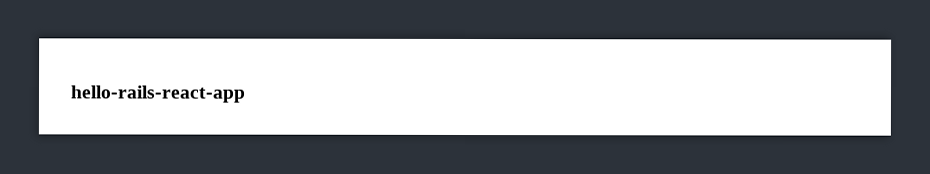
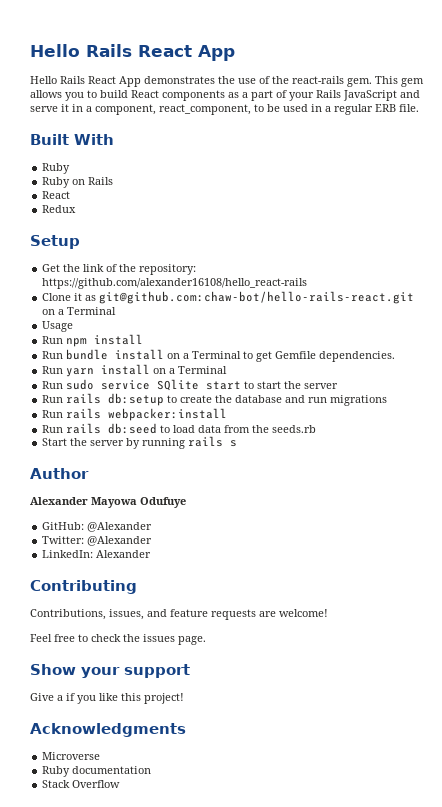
[70,85,246,103] hello-rails-react-app -> [30,44,235,61] [30,76,424,87] [30,90,420,101] [30,104,419,115] [30,134,114,145] [42,163,71,174] [42,177,114,188] [42,191,71,199] [42,205,77,213] [30,235,80,249] [42,264,197,275] [42,278,308,289] [42,291,415,304] [42,307,117,315] [42,321,74,332] [42,334,144,347] [42,349,396,362] [42,364,228,377] [42,379,339,391] [42,393,388,406] [42,408,228,421] [42,423,317,434] [42,436,238,449] [30,468,89,479] [30,497,186,508] [42,522,153,532] [42,536,153,546] [42,550,152,558] [30,580,137,594] [30,609,328,620] [30,634,206,645] [30,664,190,678] [30,693,184,704] [30,723,186,737] [42,752,101,760] [42,766,152,777] [42,780,121,788] Hello Rails React App // Hello Rails React App demonstrates the use of the react-rails gem. This gem allows you to build React components as a part of your Rails JavaScript and serve it in a component, react_component, to be used in a regular ERB file. // Built With // Ruby // Ruby on Rails // React // Redux // Setup // Get the link of the repository: https://github.com/alexander16108/hello_react-rails // Clone it as git@github.com:chaw-bot/hello-rails-react.git on a Terminal // Usage // Run npm install // Run bundle install on a Terminal to get Gemfile dependencies. // Run yarn install on a Terminal // Run sudo service SQlite start to start the server // Run rails db:setup to create the database and run migrations // Run rails webpacker:install // Run rails db:seed to load data from the seeds.rb // Start the server by running rails s // Author // Alexander Mayowa Odufuye // GitHub: @Alexander // Twitter: @Alexander // LinkedIn: Alexander // Contributing // Contributions, issues, and feature requests are welcome! // Feel free to check the issues page. // Show your support // Give a if you like this project! // Acknowledgments // Microverse // Ruby documentation // Stack Overflow

